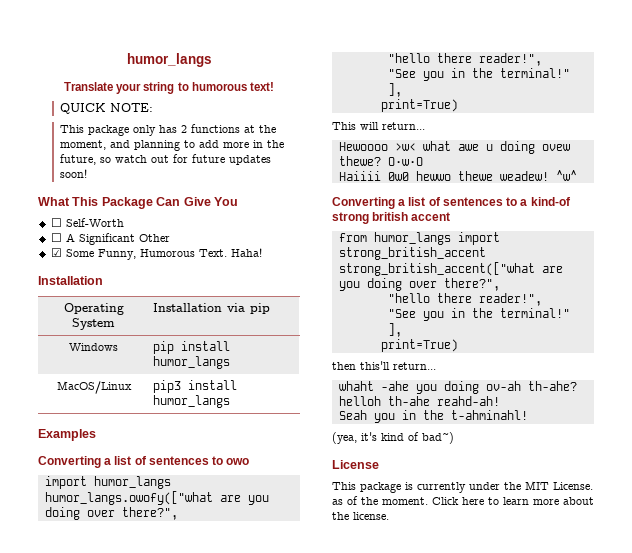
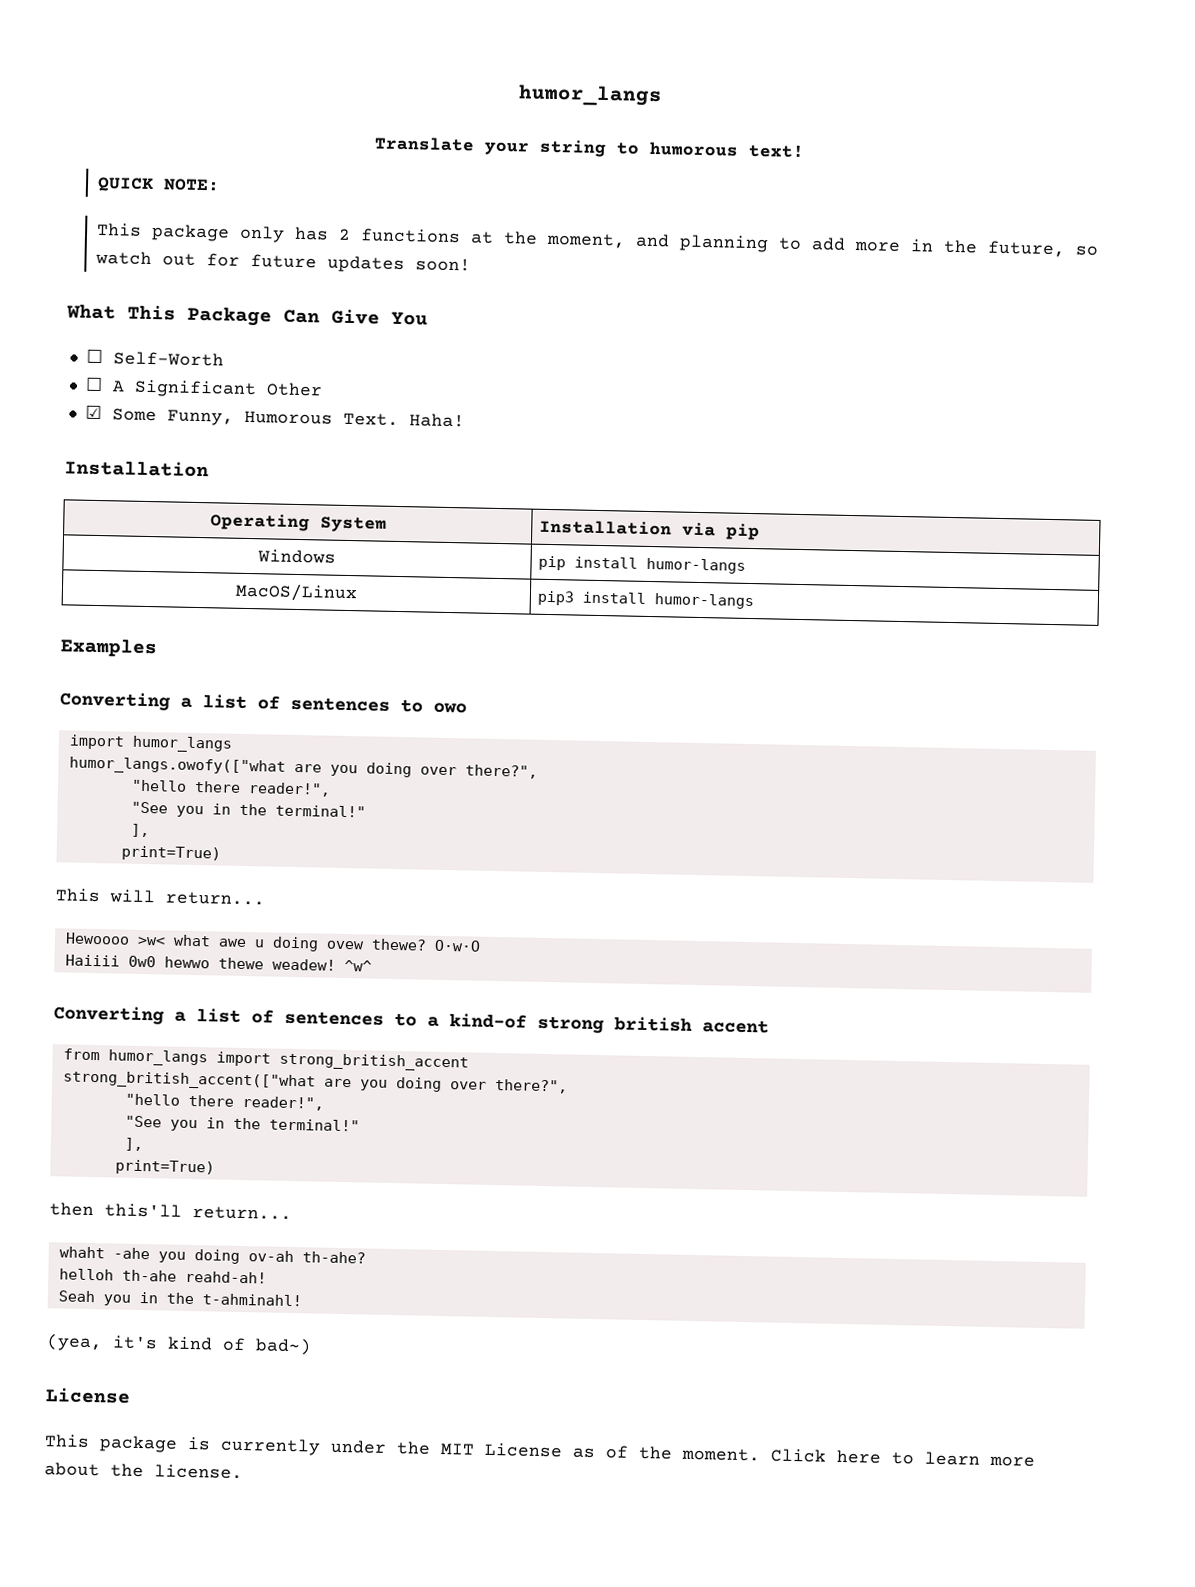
[153,356,231,369] humor_langs -> [645,557,746,574] humor-langs
[153,395,231,408] humor_langs -> [653,593,754,610] humor-langs
[553,482,593,490] License. -> [484,1442,563,1458] License

